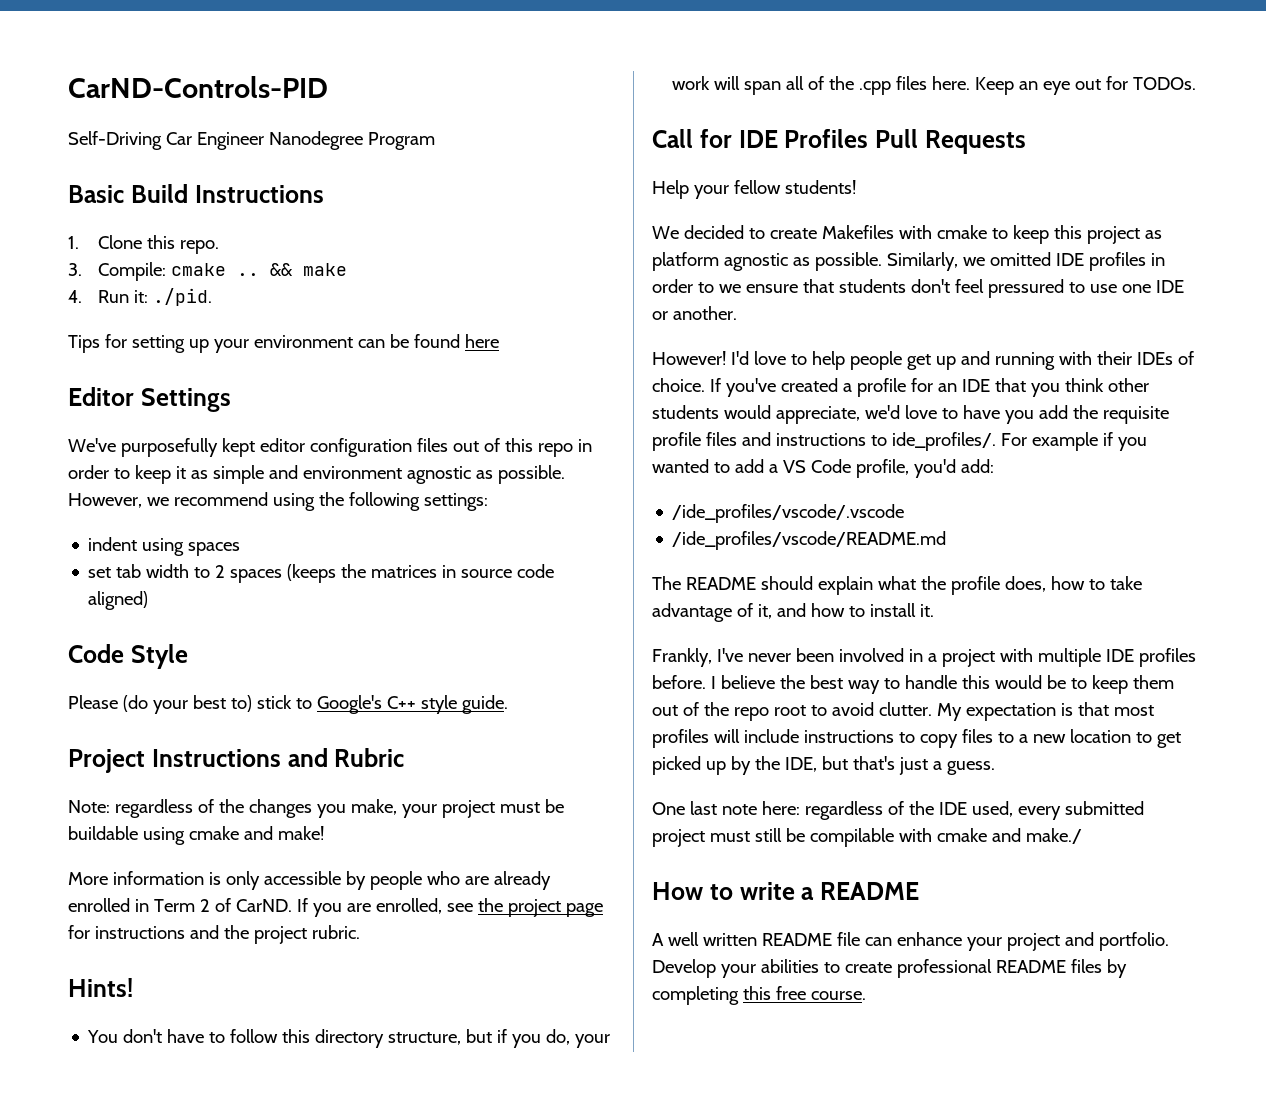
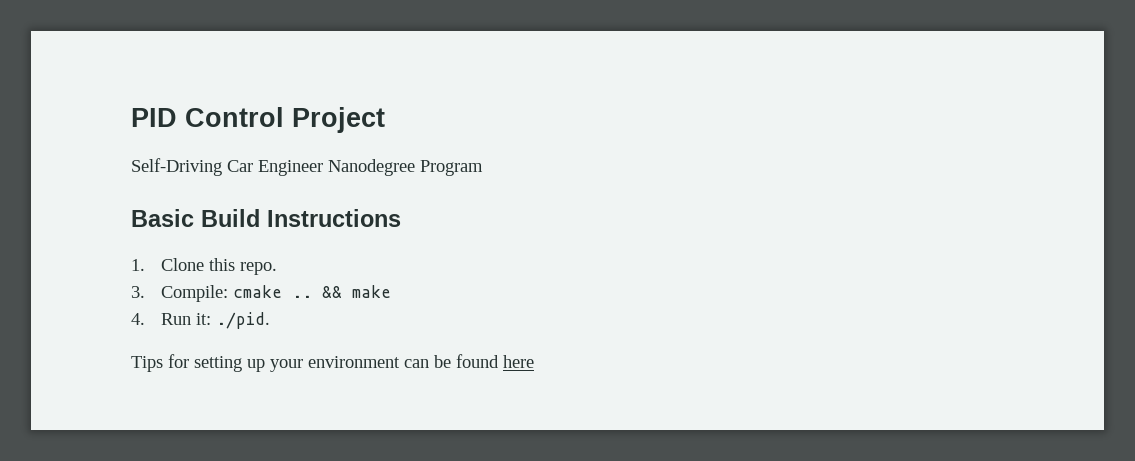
[68,76,328,98] CarND-Controls-PID -> [131,107,385,133] PID Control Project
[68,387,231,412] [68,438,592,457] [68,465,565,484] [68,492,488,511] [88,537,241,556] [88,564,555,583] [88,591,149,610] [68,644,188,669] [68,695,508,714] [68,748,405,773] [68,799,564,818] [68,826,324,845] [68,871,551,890] [68,898,603,917] [68,925,360,944] [68,978,133,997] [87,1029,611,1048] [672,76,1197,95] [652,129,1026,154] [652,180,856,199] [652,225,1162,244] [652,252,1165,271] [652,279,1184,298] [652,306,737,320] [652,351,1194,370] [652,378,1149,397] [652,405,1169,424] [652,432,1147,451] [652,459,994,478] [672,504,905,523] [672,531,947,550] [652,576,1142,595] [652,603,934,622] [652,648,1196,667] [652,675,1174,694] [652,702,1154,721] [652,729,1181,748] [652,756,995,775] [652,801,1144,820] [652,828,1082,847] [652,882,919,900] [652,932,1169,951] [652,959,1127,978] [652,986,866,1005] // Editor Settings // We've purposefully kept editor configuration files out of this repo in order to keep it as simple and environment agnostic as possible. However, we recommend using the following settings: // indent using spaces // set tab width to 2 spaces (keeps the matrices in source code aligned) // Code Style // Please (do your best to) stick to Google's C++ style guide. // Project Instructions and Rubric // Note: regardless of the changes you make, your project must be buildable using cmake and make! // More information is only accessible by people who are already enrolled in Term 2 of CarND. If you are enrolled, see the project page for instructions and the project rubric. // Hints! // You don't have to follow this directory structure, but if you do, your work will span all of the .cpp files here. Keep an eye out for TODOs. // Call for IDE Profiles Pull Requests // Help your fellow students! // We decided to create Makefiles with cmake to keep this project as platform agnostic as possible. Similarly, we omitted IDE profiles in order to we ensure that students don't feel pressured to use one IDE or another. // However! I'd love to help people get up and running with their IDEs of choice. If you've created a profile for an IDE that you think other students would appreciate, we'd love to have you add the requisite profile files and instructions to ide_profiles/. For example if you wanted to add a VS Code profile, you'd add: // /ide_profiles/vscode/.vscode // /ide_profiles/vscode/README.md // The README should explain what the profile does, how to take advantage of it, and how to install it. // Frankly, I've never been involved in a project with multiple IDE profiles before. I believe the best way to handle this would be to keep them out of the repo root to avoid clutter. My expectation is that most profiles will include instructions to copy files to a new location to get picked up by the IDE, but that's just a guess. // One last note here: regardless of the IDE used, every submitted project must still be compilable with cmake and make./ // How to write a README // A well written README file can enhance your project and portfolio. Develop your abilities to create professional README files by completing this free course. -> (534, 361) none

